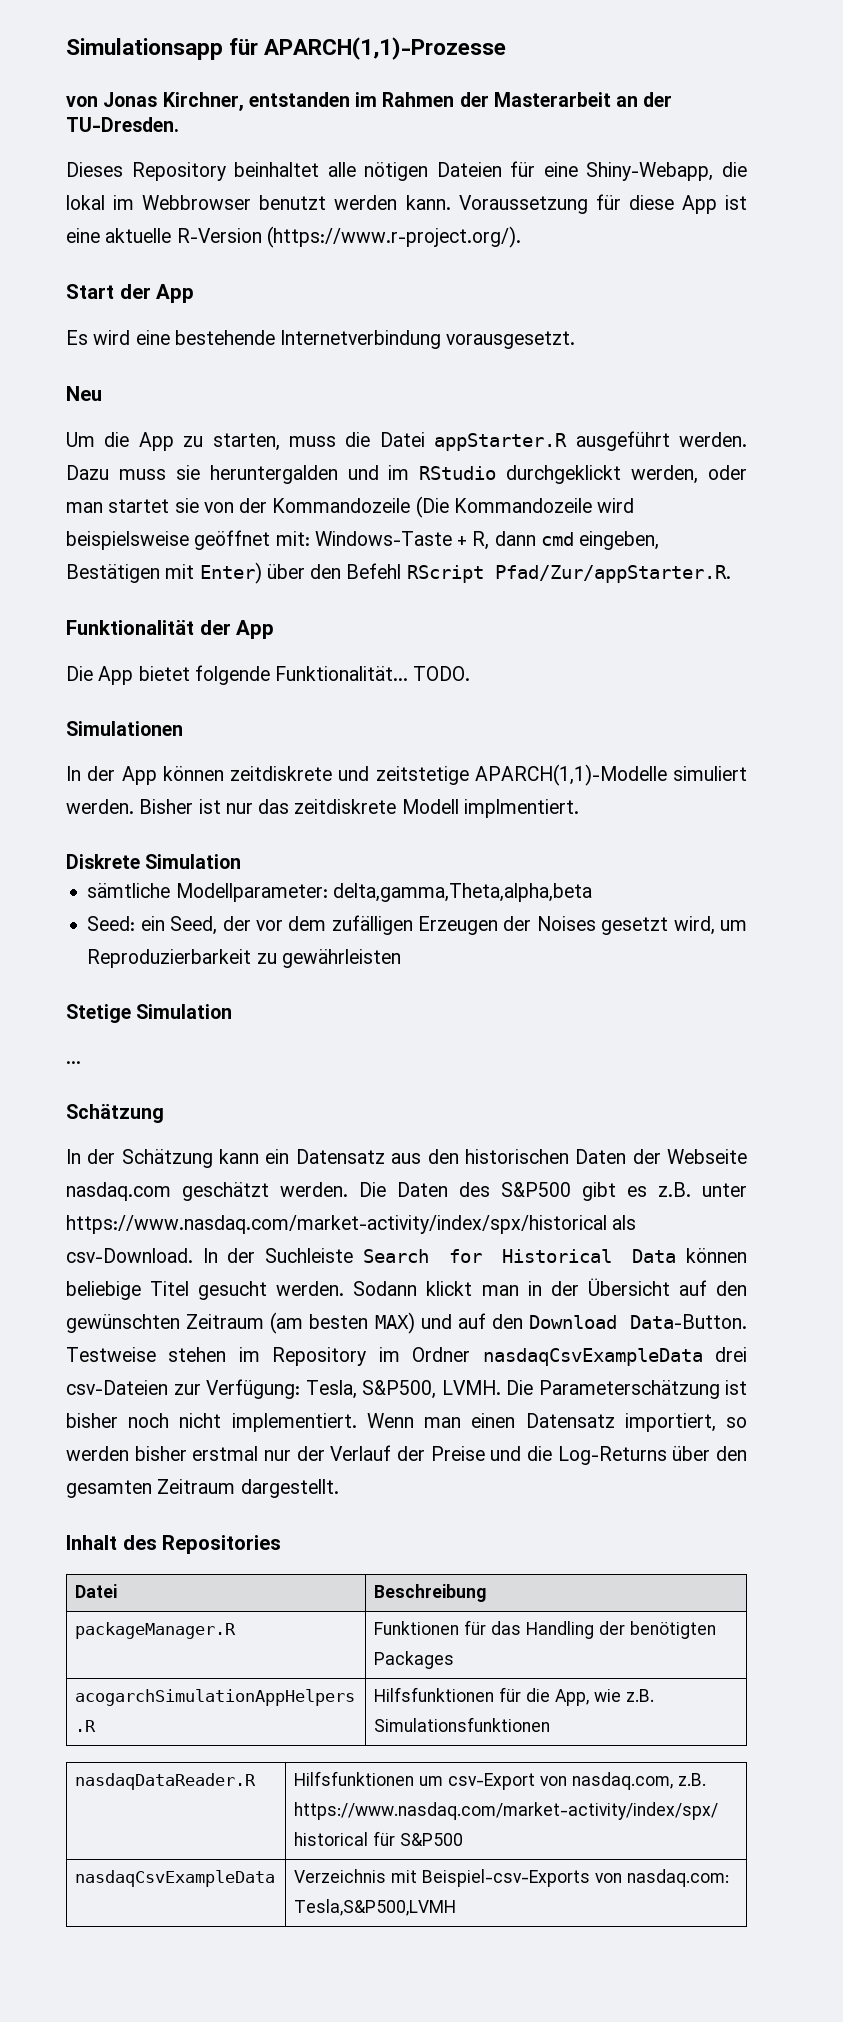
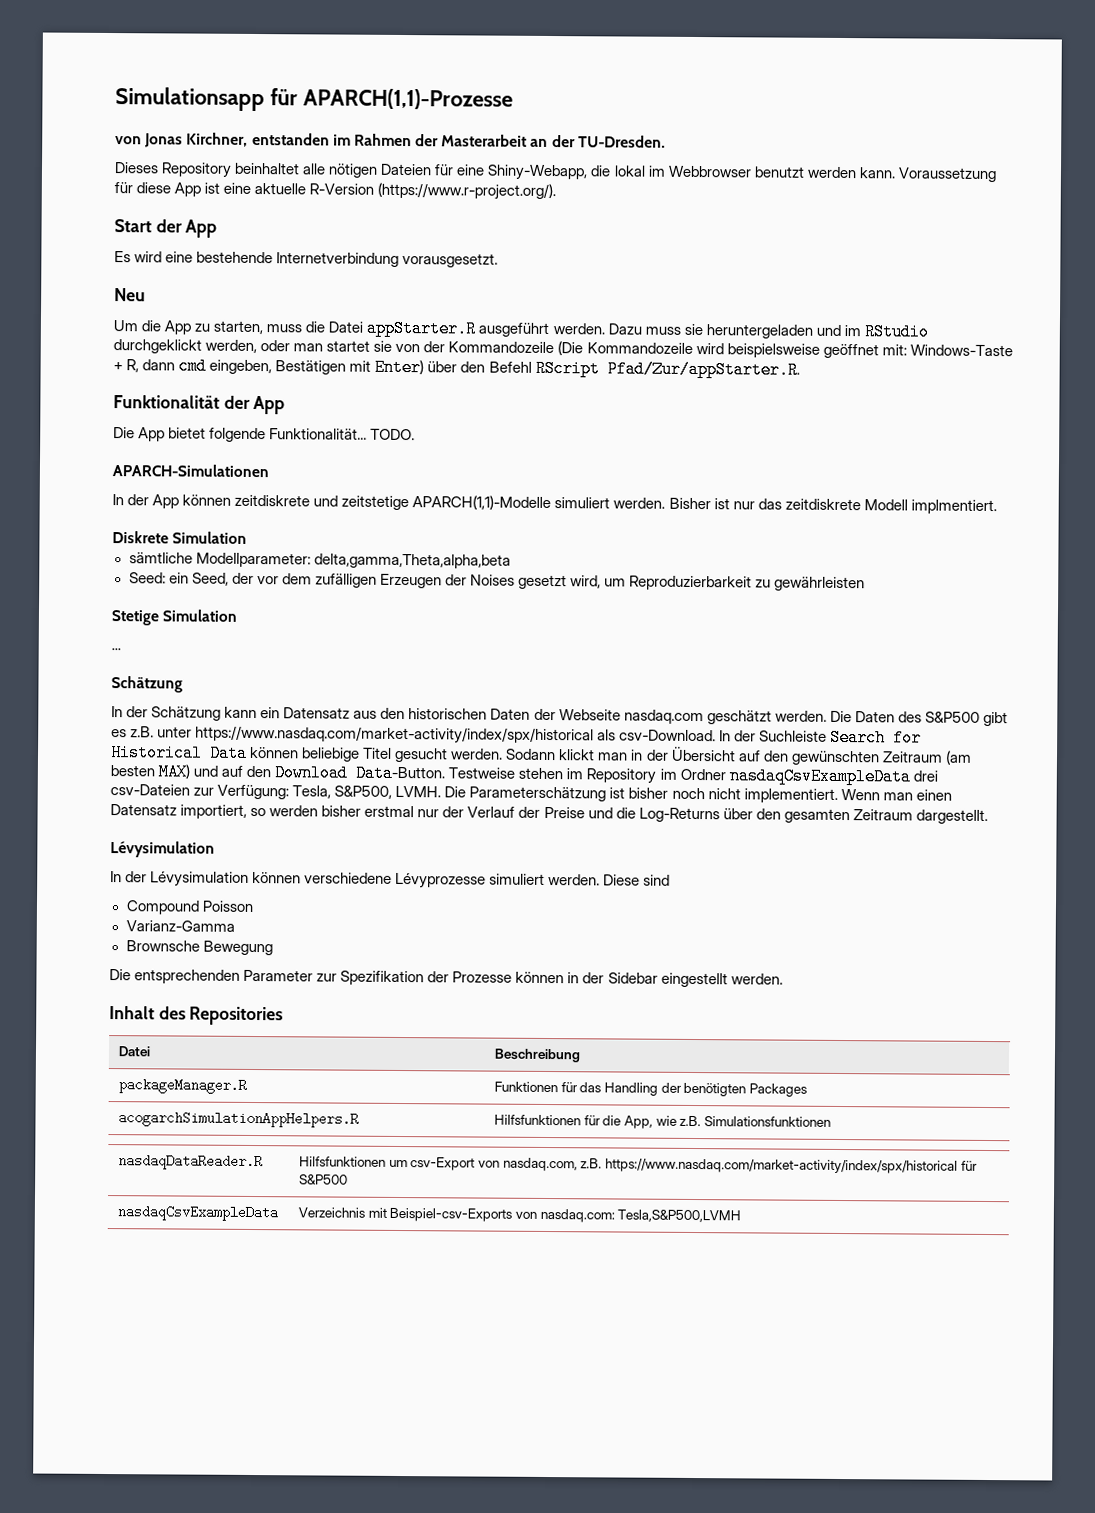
[209,465,338,484] heruntergalden -> [705,324,813,339] heruntergeladen
[66,721,183,736] Simulationen -> [112,464,269,478] APARCH-Simulationen
(339, 1488) none -> [110,841,215,858] [110,871,671,889] [125,900,254,915] [125,920,235,932] [125,940,273,956] [109,969,783,988] // Lévysimulation // In der Lévysimulation können verschiedene Lévyprozesse simuliert werden. Diese sind // Compound Poisson // Varianz-Gamma // Brownsche Bewegung // Die entsprechenden Parameter zur Spezifikation der Prozesse können in der Sidebar eingestellt werden.

